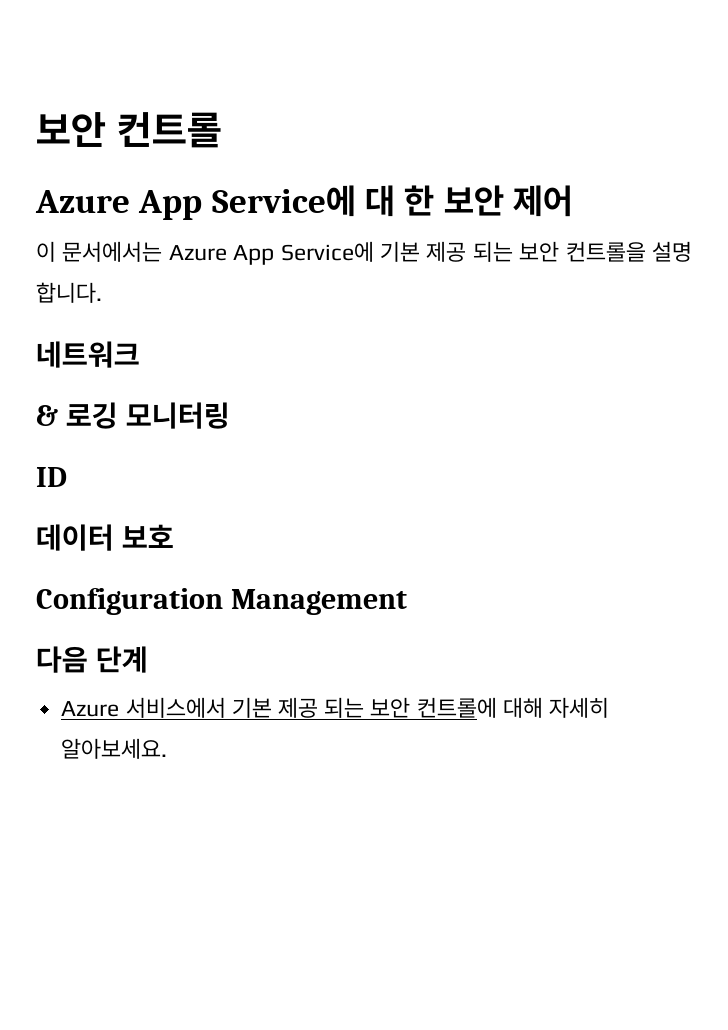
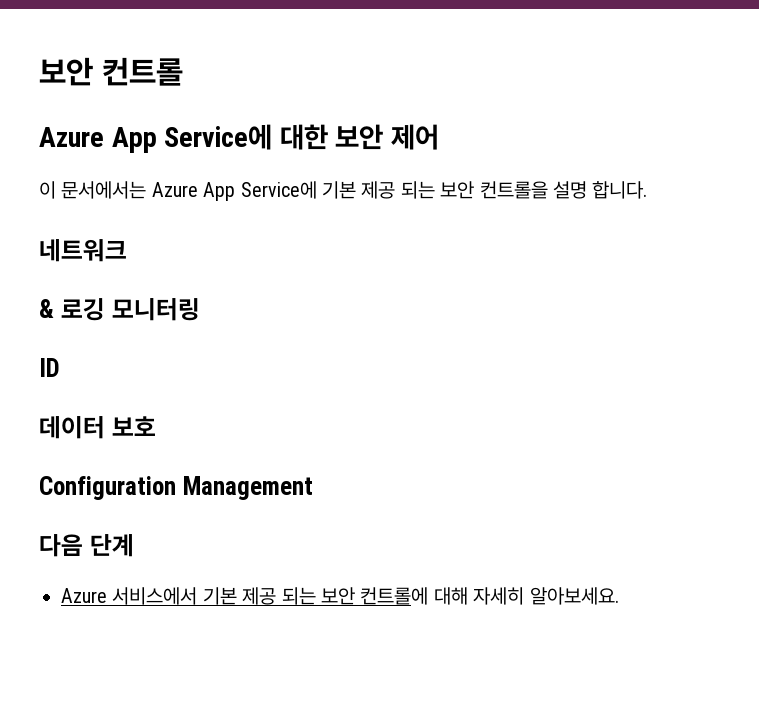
[364,185,435,217] 대 한 -> [279,124,328,150] 대한

